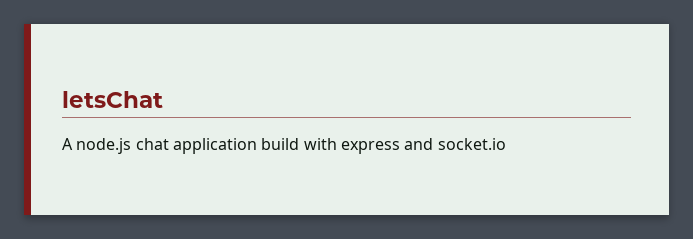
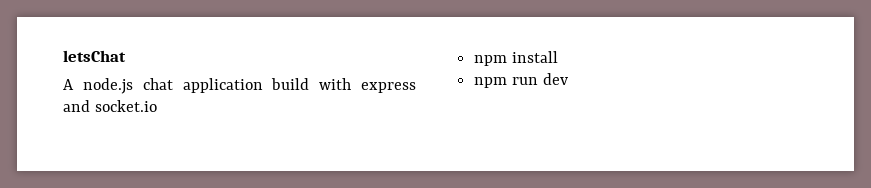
(506, 144) none -> [474,51,558,66] [474,73,568,88] // npm install // npm run dev

